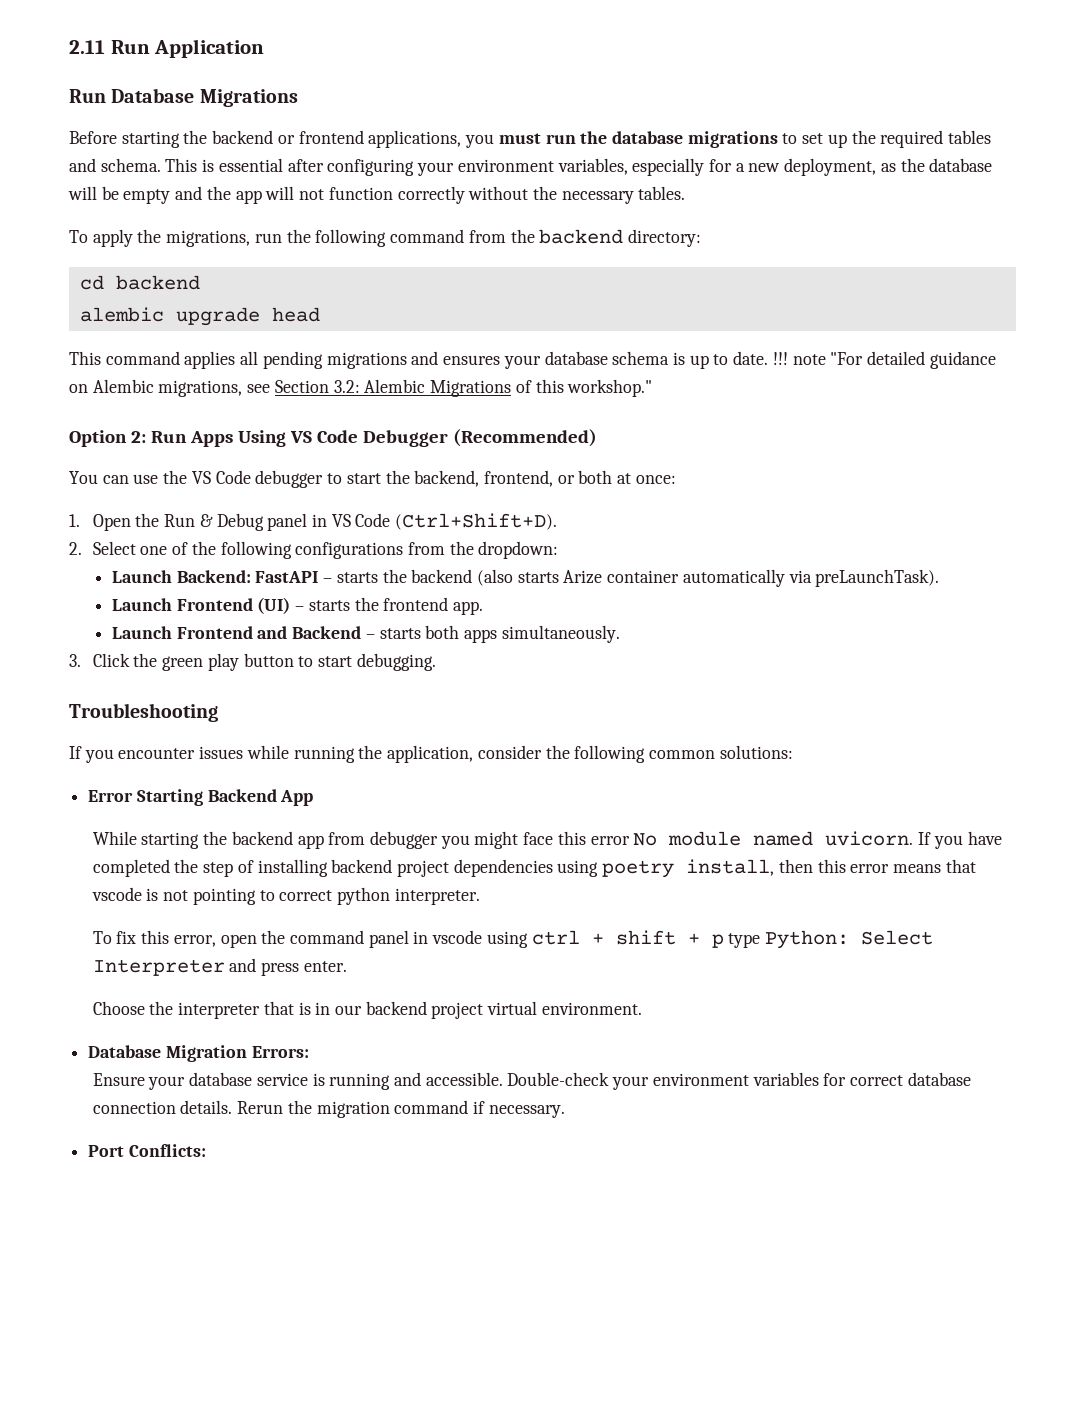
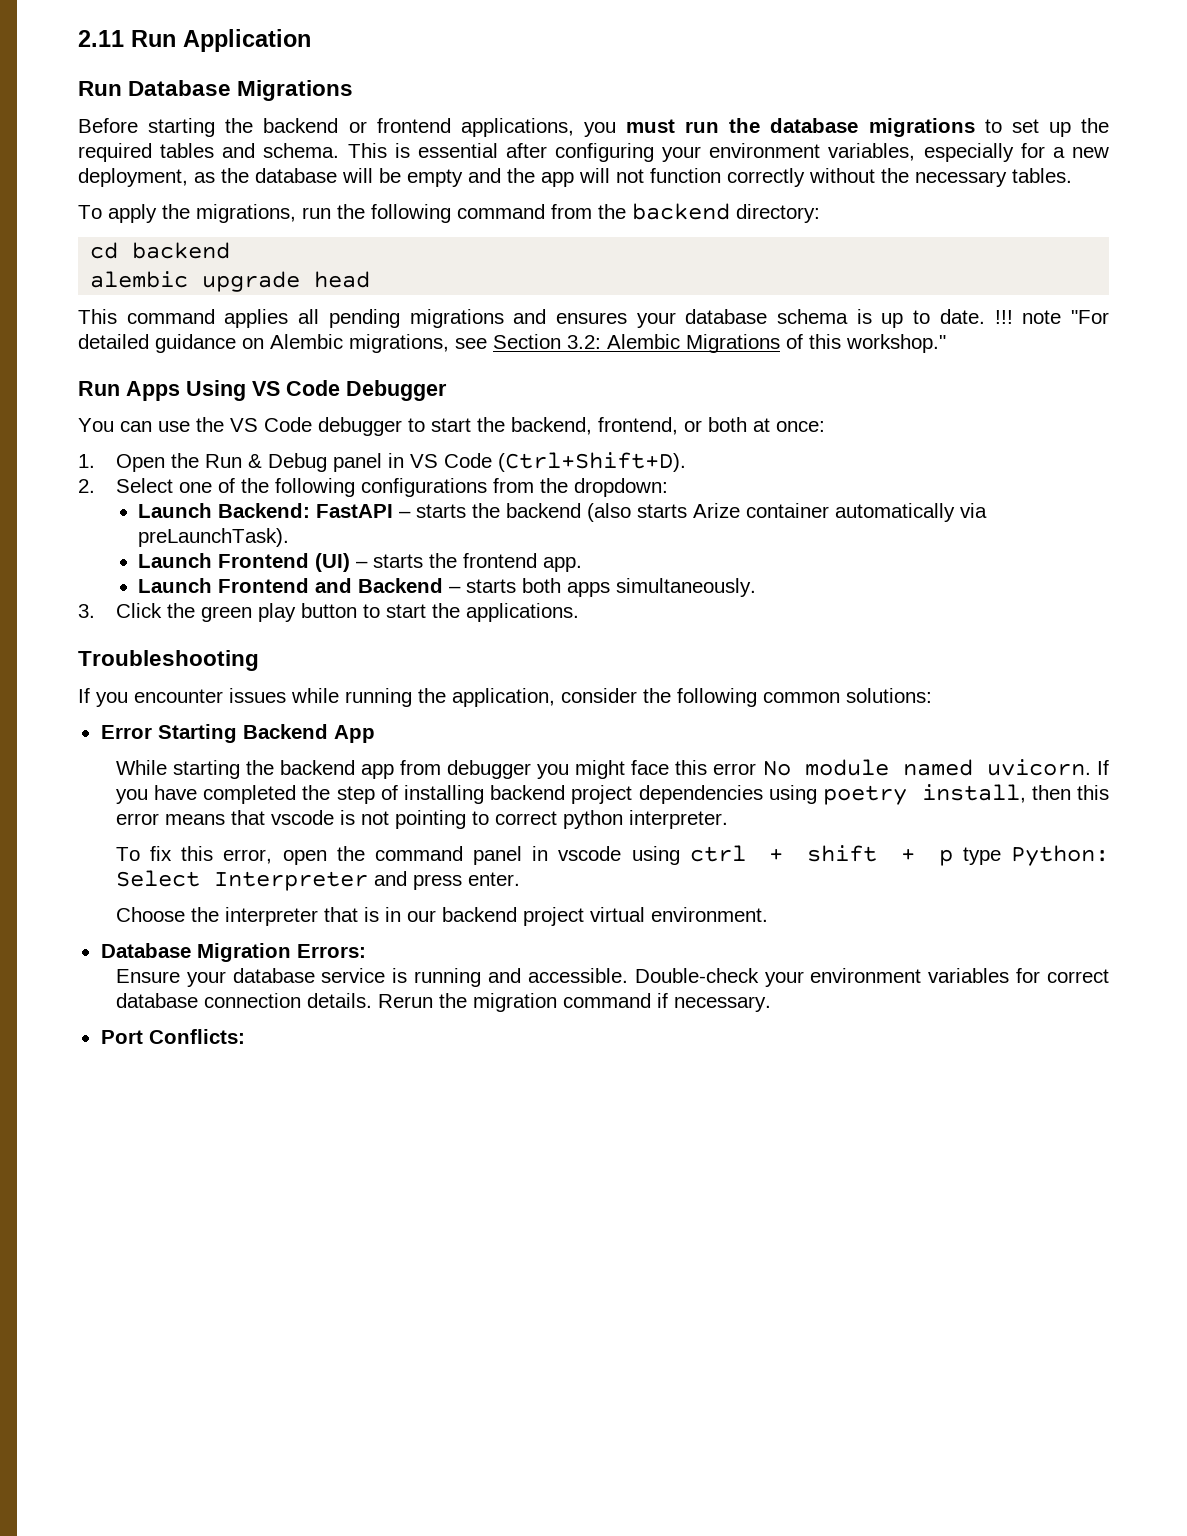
[69,430,146,447] Option 2: -> (946, 343) none
[452,429,597,447] (Recommended) -> (447, 390) none
[356,653,436,671] debugging. -> [431,603,579,622] the applications.

